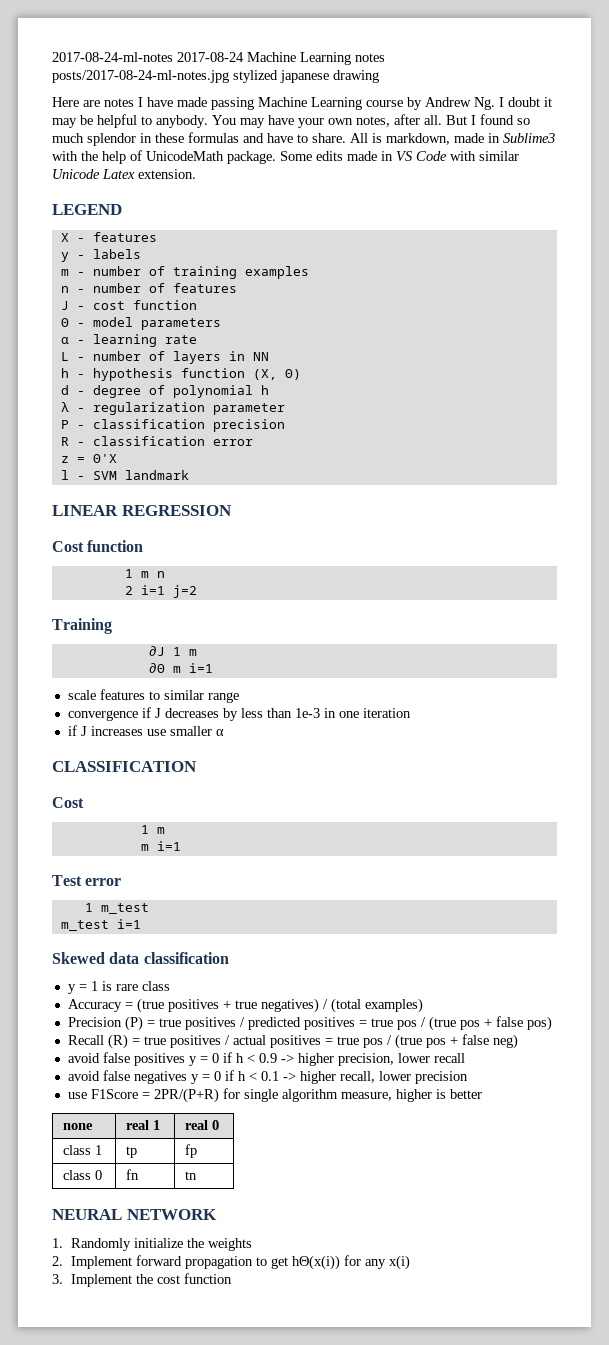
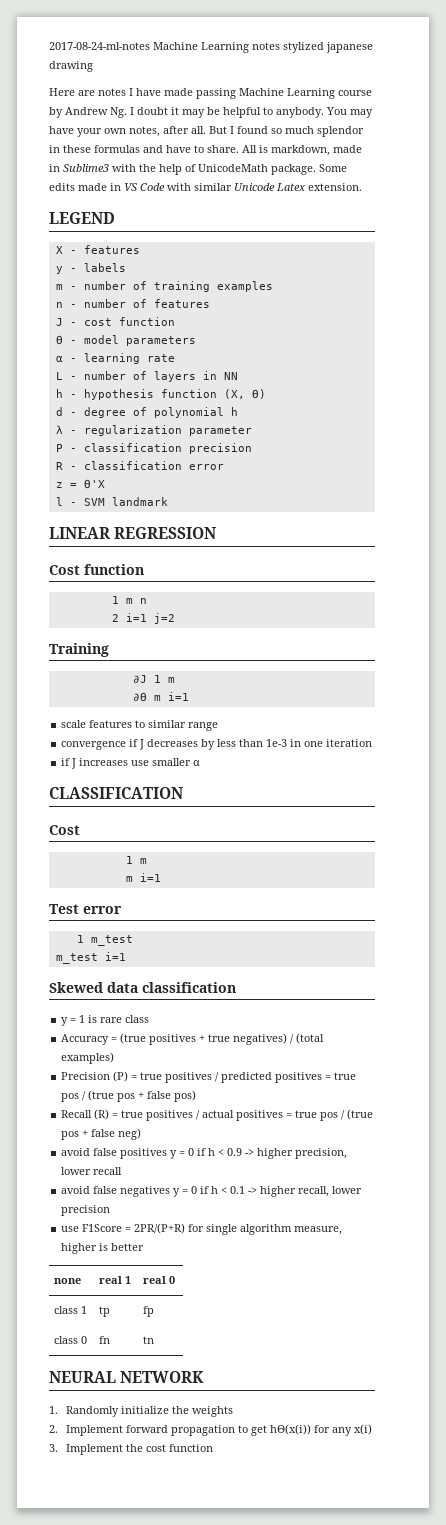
[177,52,244,62] 2017-08-24 -> (150, 46) none
[52,70,229,83] posts/2017-08-24-ml-notes.jpg -> (280, 46) none

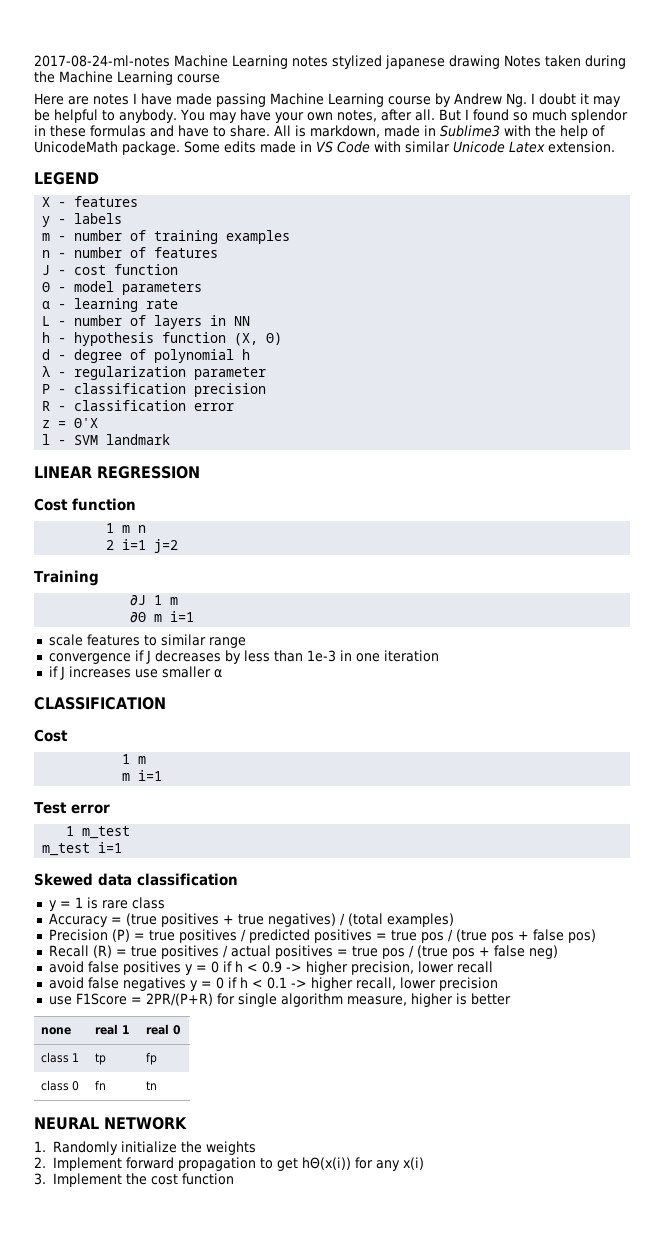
(93, 66) none -> [504,55,626,69] [34,71,220,85] Notes taken during the Machine Learning course

